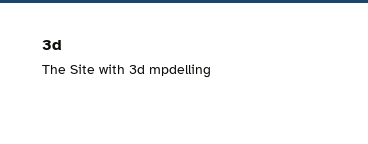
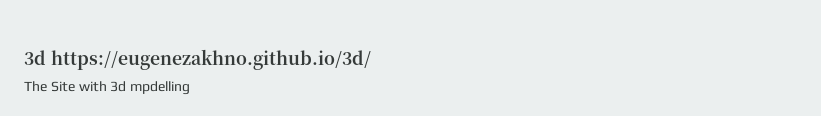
[42,40,62,50] 3d -> [24,49,371,70] 3d https://eugenezakhno.github.io/3d/

